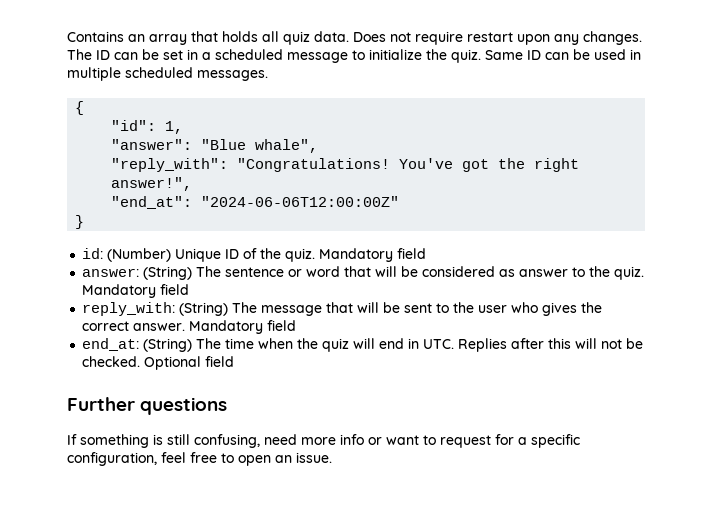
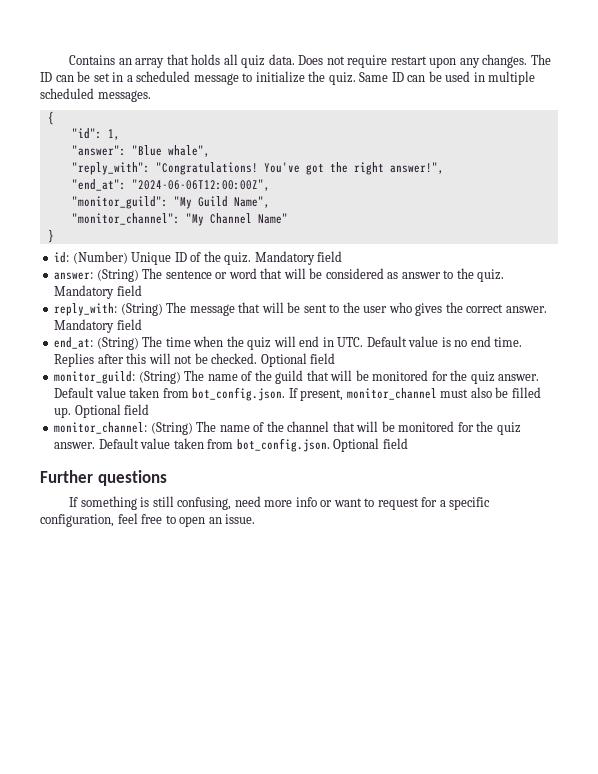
[201,196,400,207] "2024-06-06T12:00:00Z" -> [131,179,270,191] [71,196,270,209] [71,213,288,226] "2024-06-06T12:00:00Z", // "monitor_guild": "My Guild Name", // "monitor_channel": "My Channel Name"
(455, 344) none -> [366,336,523,347] Default value is no end time.
(235, 361) none -> [54,370,540,384] [54,387,541,401] [54,404,150,418] [54,421,521,435] [54,438,408,452] // monitor_guild: (String) The name of the guild that will be monitored for the quiz answer. Default value taken from bot_config.json. If present, monitor_channel must also be filled up. Optional field // monitor_channel: (String) The name of the channel that will be monitored for the quiz answer. Default value taken from bot_config.json. Optional field

